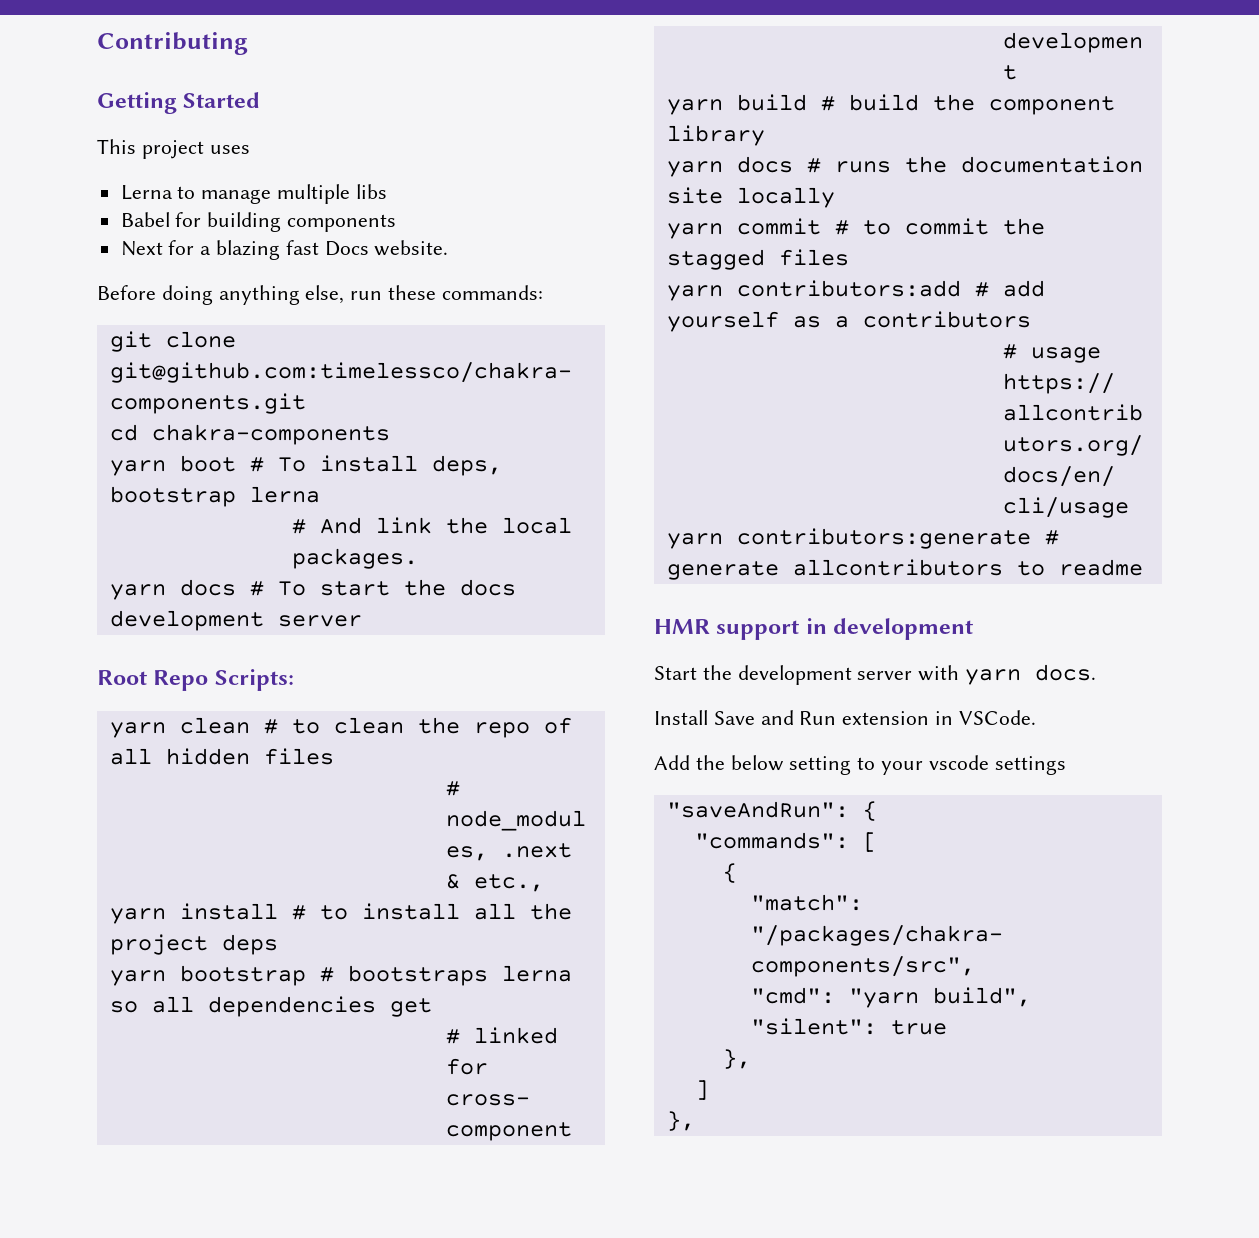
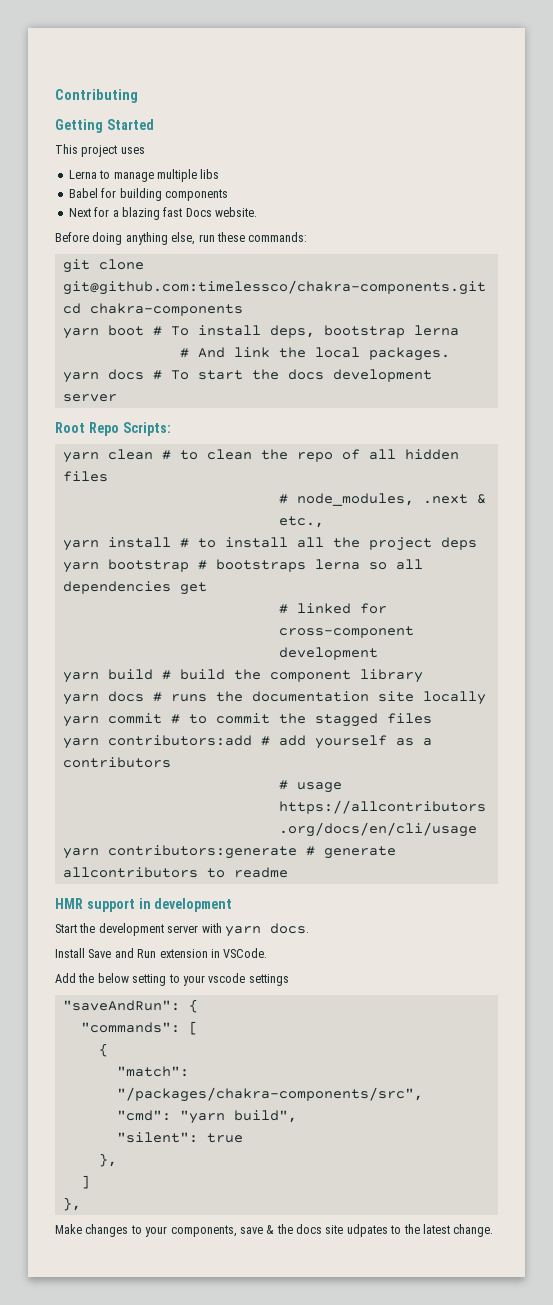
(695, 1121) none -> [55,1224,494,1237] // Make changes to your components, save & the docs site udpates to the latest change.

